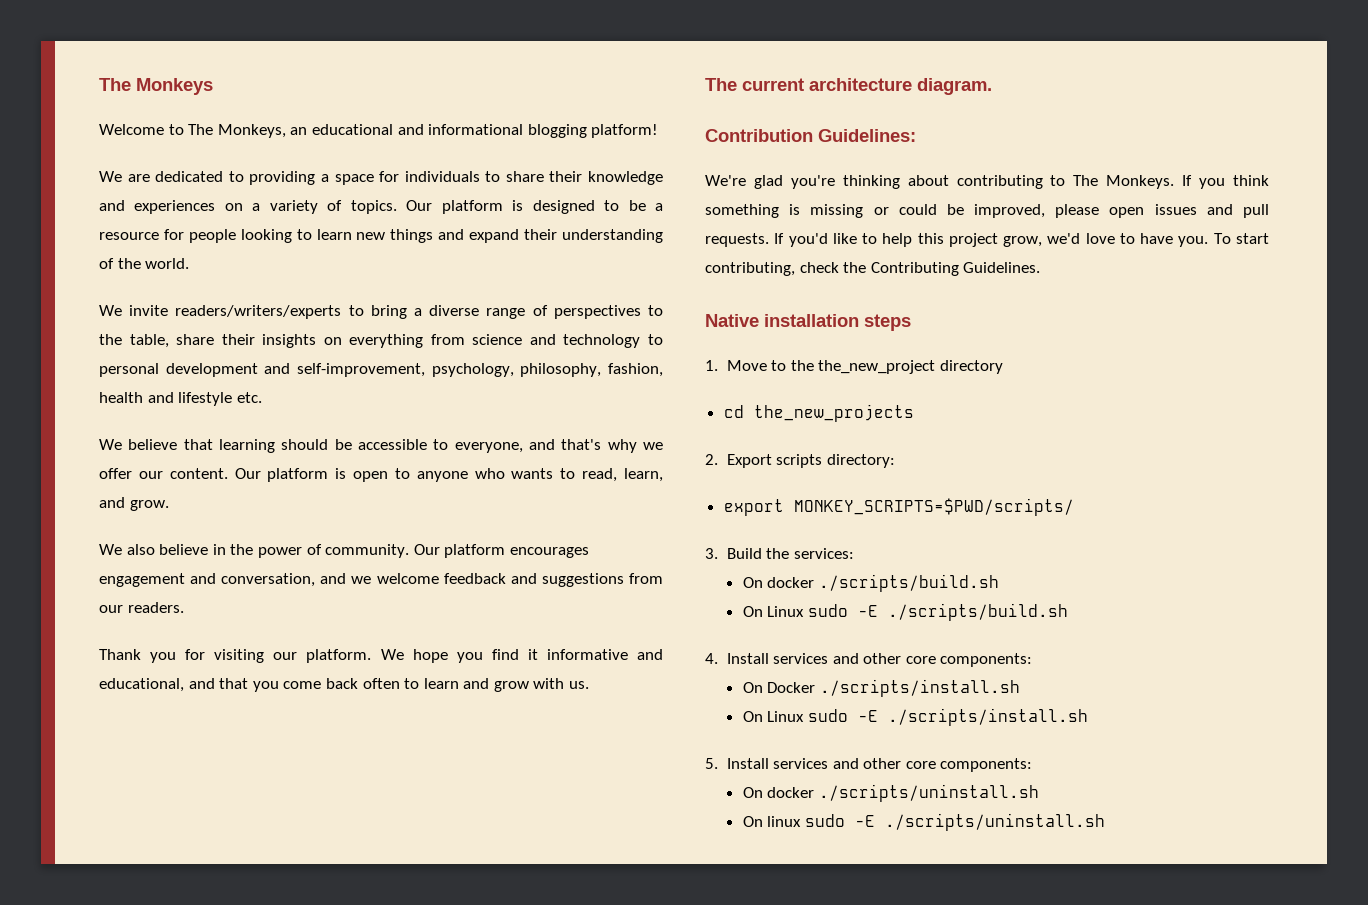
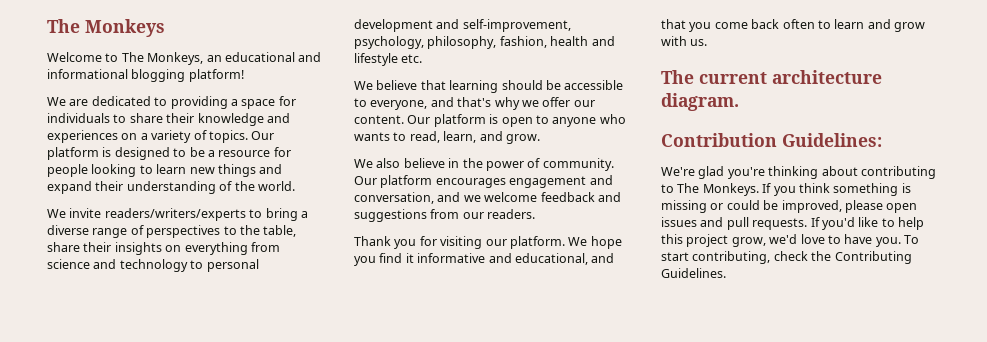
[705,314,911,331] [705,360,1003,374] [723,404,914,422] [705,454,895,468] [723,498,1074,516] [705,548,854,559] [742,574,999,592] [742,603,1068,621] [705,653,1033,667] [742,679,1020,697] [742,708,1088,726] [705,758,1033,772] [742,784,1039,802] [742,813,1105,831] // Native installation steps // 1. Move to the the_new_project directory // cd the_new_projects // 2. Export scripts directory: // export MONKEY_SCRIPTS=$PWD/scripts/ // 3. Build the services: // On docker ./scripts/build.sh // On Linux sudo -E ./scripts/build.sh // 4. Install services and other core components: // On Docker ./scripts/install.sh // On Linux sudo -E ./scripts/install.sh // 5. Install services and other core components: // On docker ./scripts/uninstall.sh // On linux sudo -E ./scripts/uninstall.sh -> (726, 273) none

